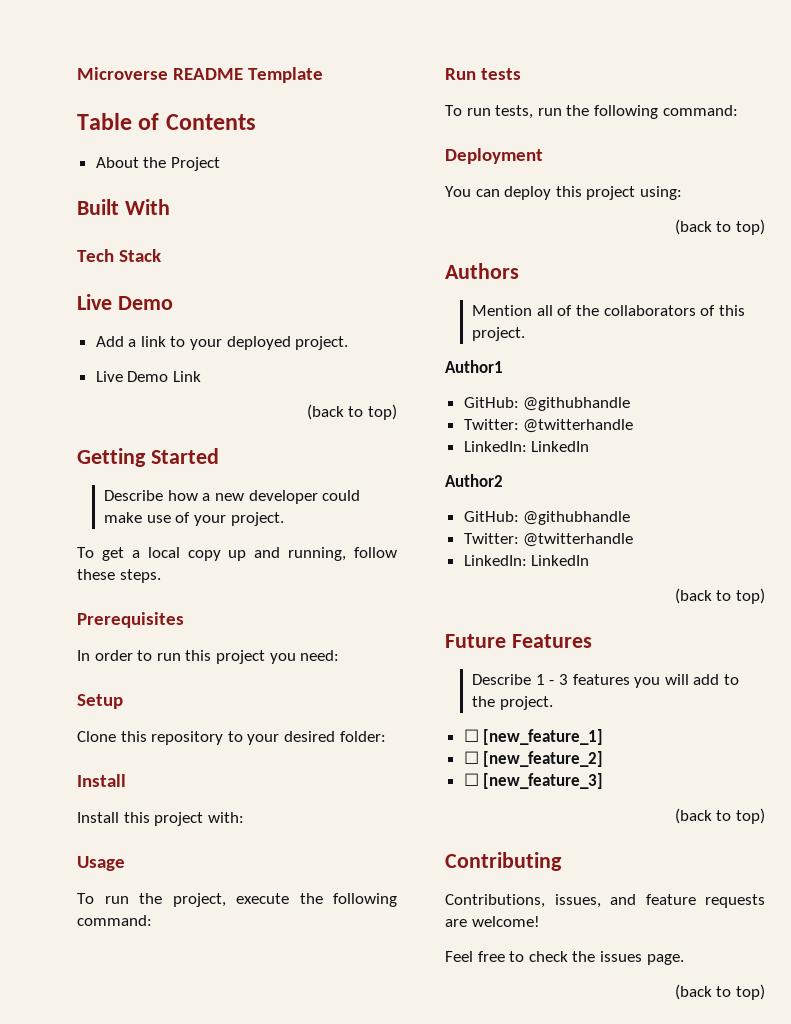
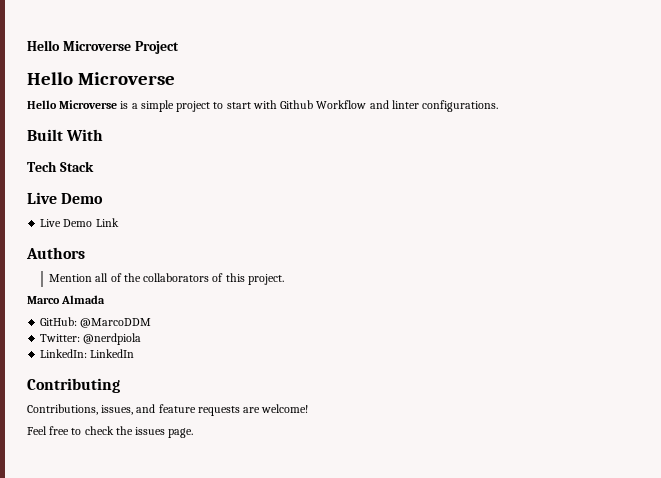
[77,67,324,83] [77,113,256,130] [95,157,220,171] Microverse README Template // Table of Contents // About the Project -> [27,40,179,54] [27,72,175,85] [27,100,499,112] Hello Microverse Project // Hello Microverse // Hello Microverse is a simple project to start with Github Workflow and linter configurations.
[95,336,349,350] [95,371,201,382] [306,404,397,420] [77,448,219,467] [104,490,361,504] [104,512,284,526] [77,547,397,561] [77,569,161,583] [77,612,184,628] [77,650,340,664] [77,694,123,709] [77,731,386,745] [77,774,126,787] [77,812,244,826] [77,856,125,871] [77,893,397,907] [77,915,152,926] [445,68,522,80] [445,105,738,119] [445,148,543,164] [445,186,682,200] [674,219,765,235] Add a link to your deployed project. // Live Demo Link // (back to top) // Getting Started // Describe how a new developer could make use of your project. // To get a local copy up and running, follow these steps. // Prerequisites // In order to run this project you need: // Setup // Clone this repository to your desired folder: // Install // Install this project with: // Usage // To run the project, execute the following command: // Run tests // To run tests, run the following command: // Deployment // You can deploy this project using: // (back to top) -> [40,218,119,227] Live Demo Link
[445,360,503,373] [463,397,631,411] [463,419,634,433] [463,441,590,452] [445,474,503,487] [463,511,631,525] [463,533,634,547] [463,555,590,566] [674,588,765,604] [445,634,592,648] [472,674,740,688] [472,696,553,710] [463,729,604,745] [463,751,604,767] [463,773,604,789] [674,808,765,824] Author1 // GitHub: @githubhandle // Twitter: @twitterhandle // LinkedIn: LinkedIn // Author2 // GitHub: @githubhandle // Twitter: @twitterhandle // LinkedIn: LinkedIn // (back to top) // Future Features // Describe 1 - 3 features you will add to the project. // ☐ [new_feature_1] // ☐ [new_feature_2] // ☐ [new_feature_3] // (back to top) -> [27,295,106,304] [40,317,152,328] [40,333,142,345] [40,349,135,358] Marco Almada // GitHub: @MarcoDDM // Twitter: @nerdpiola // LinkedIn: LinkedIn
[674,984,765,1000] // (back to top) -> (194, 433) none

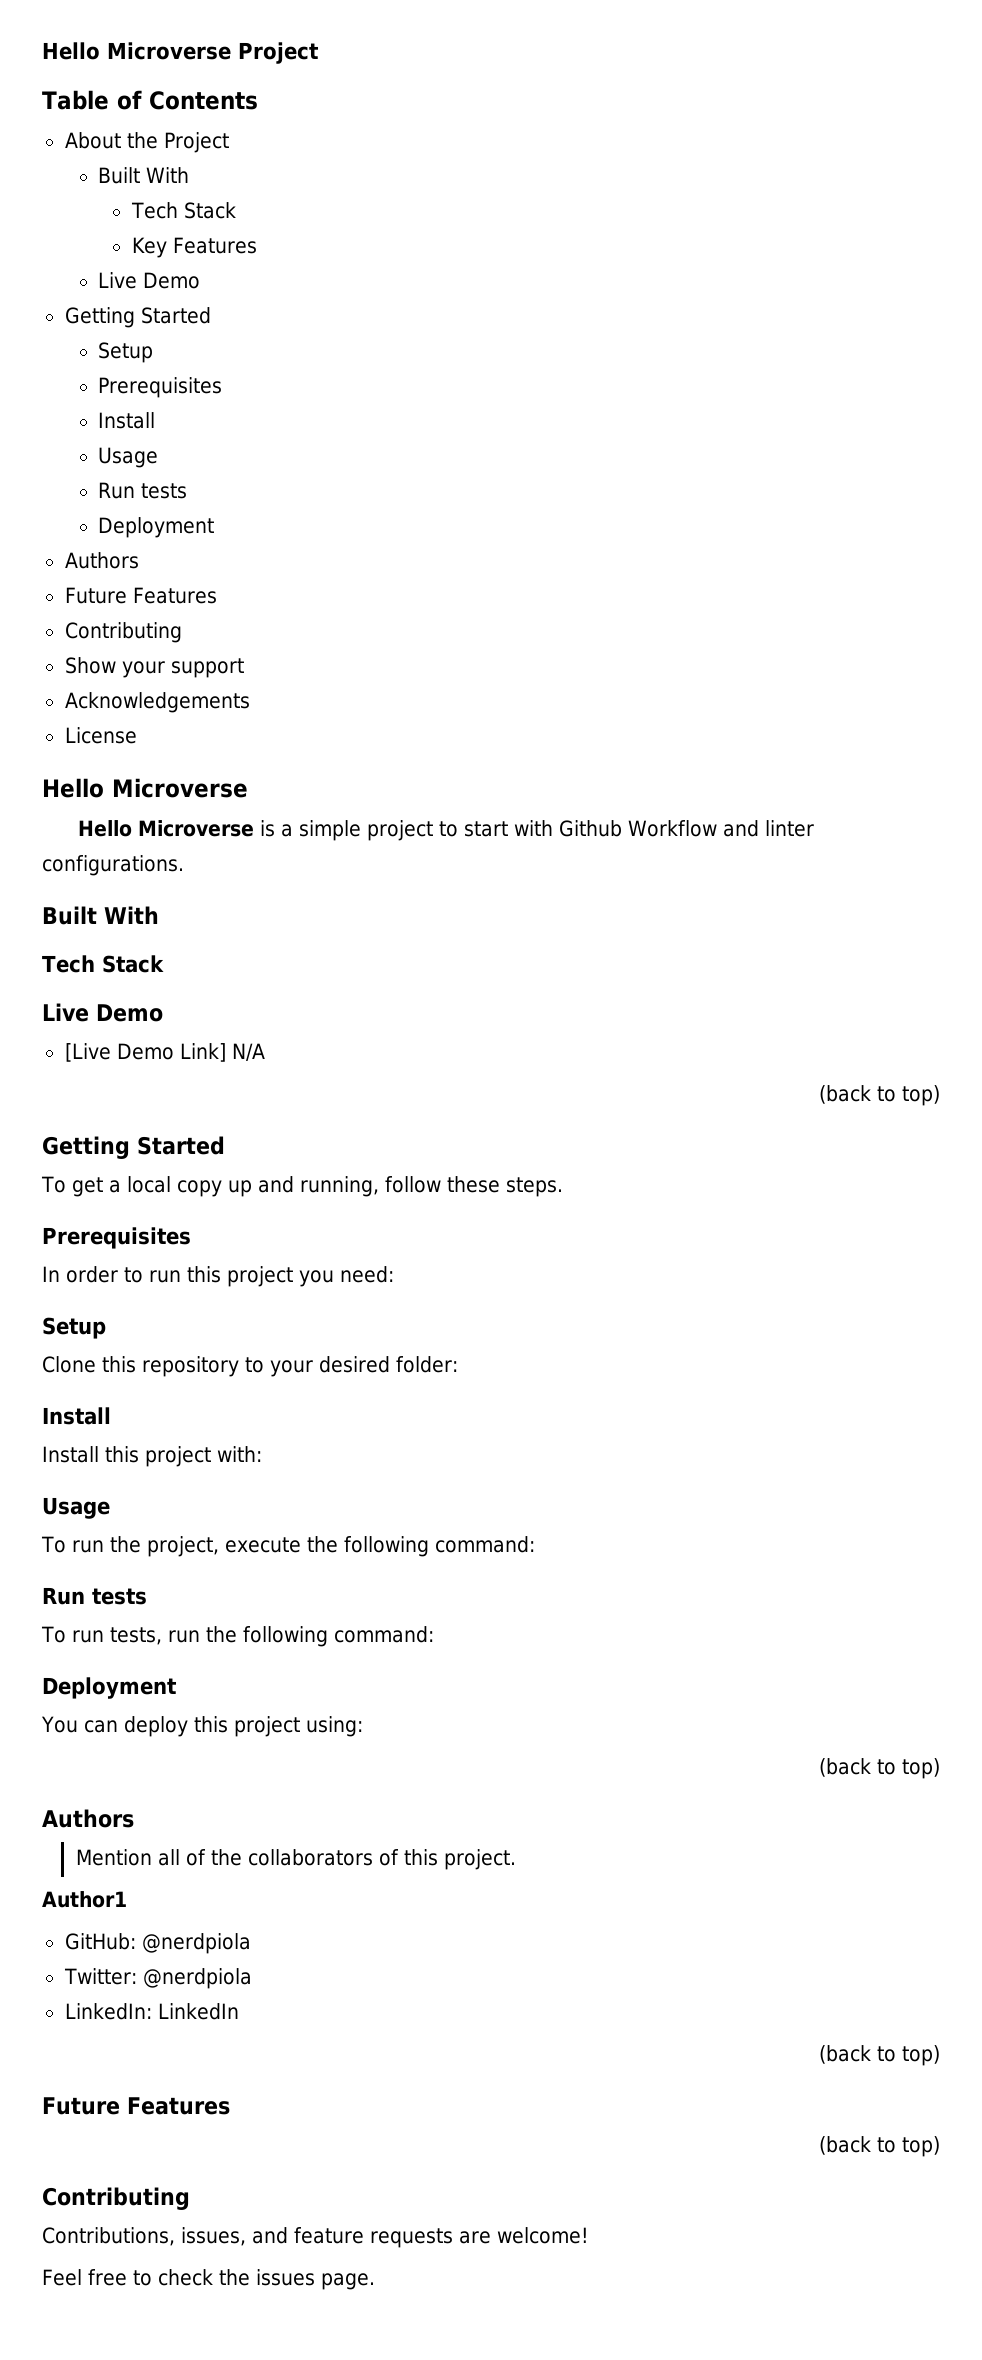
(179, 47) none -> [42,90,258,110] [64,132,229,153] [98,167,190,184] [130,202,236,219] [131,237,257,258] [98,272,201,289] [64,307,211,328] [98,342,154,363] [98,377,223,398] [98,412,156,429] [98,447,159,468] [98,482,188,499] [98,517,215,538] [64,552,139,569] [64,587,217,604] [64,622,182,643] [64,657,244,678] [64,692,250,713] [64,727,137,744] // Table of Contents // About the Project // Built With // Tech Stack // Key Features // Live Demo // Getting Started // Setup // Prerequisites // Install // Usage // Run tests // Deployment // Authors // Future Features // Contributing // Show your support // Acknowledgements // License
[40,218,119,227] Live Demo Link -> [64,1043,265,1062] [819,1085,940,1106] [42,1136,225,1159] [41,1176,563,1197] [42,1227,191,1249] [42,1266,394,1287] [42,1317,106,1339] [42,1356,458,1377] [42,1407,111,1425] [42,1446,262,1467] [42,1497,110,1519] [41,1536,535,1557] [42,1587,147,1605] [41,1626,434,1647] [42,1677,177,1699] [41,1716,363,1737] [819,1758,940,1779] [Live Demo Link] N/A // (back to top) // Getting Started // To get a local copy up and running, follow these steps. // Prerequisites // In order to run this project you need: // Setup // Clone this repository to your desired folder: // Install // Install this project with: // Usage // To run the project, execute the following command: // Run tests // To run tests, run the following command: // Deployment // You can deploy this project using: // (back to top)
[27,295,106,304] Marco Almada -> [42,1891,127,1908] Author1
[80,318,152,328] @MarcoDDM -> [141,1933,251,1954] @nerdpiola
(135, 353) none -> [819,2045,940,2066] [42,2097,230,2115] [819,2136,940,2157] // (back to top) // Future Features // (back to top)

